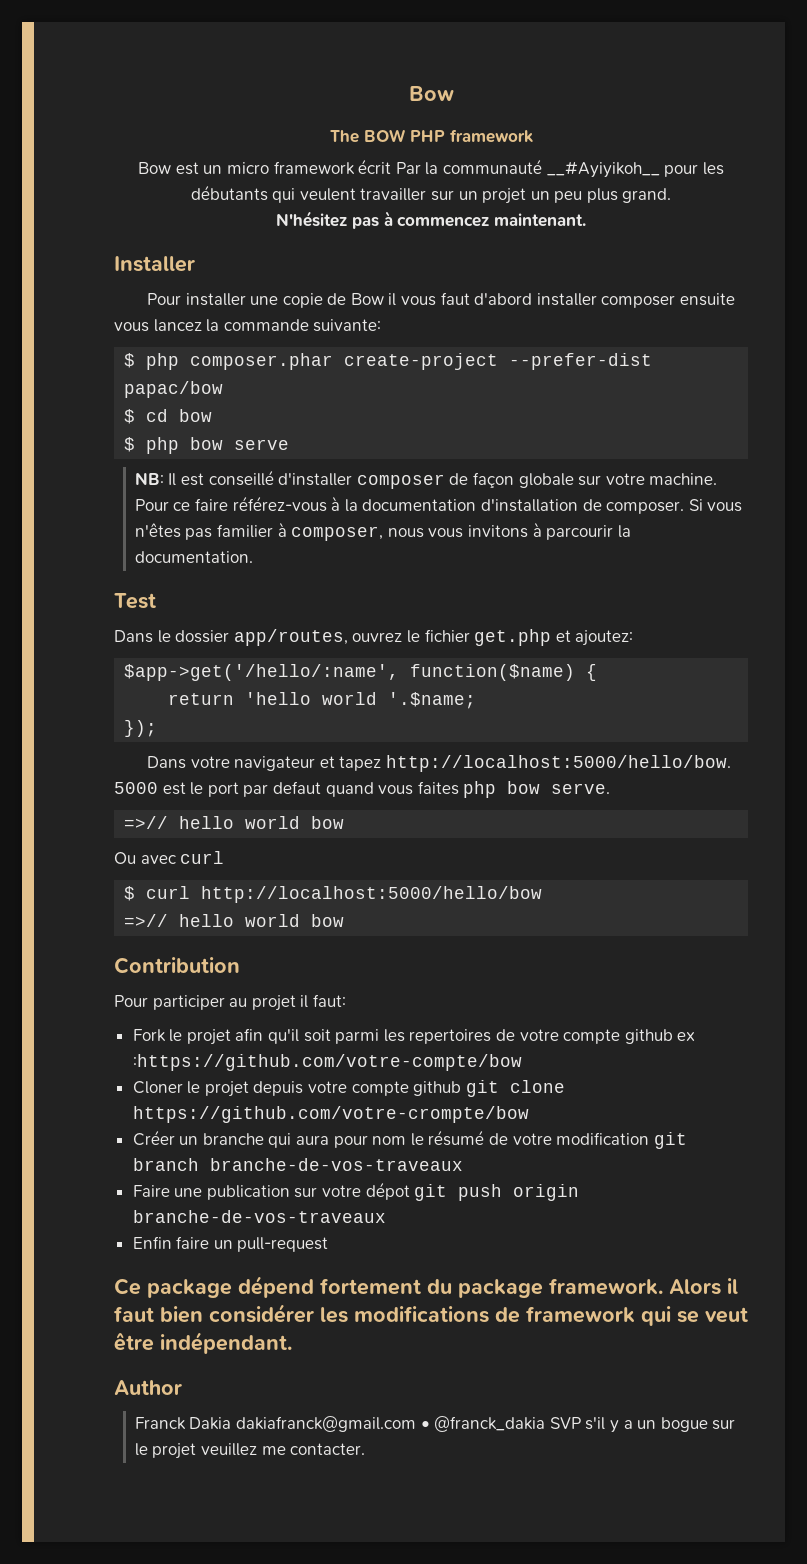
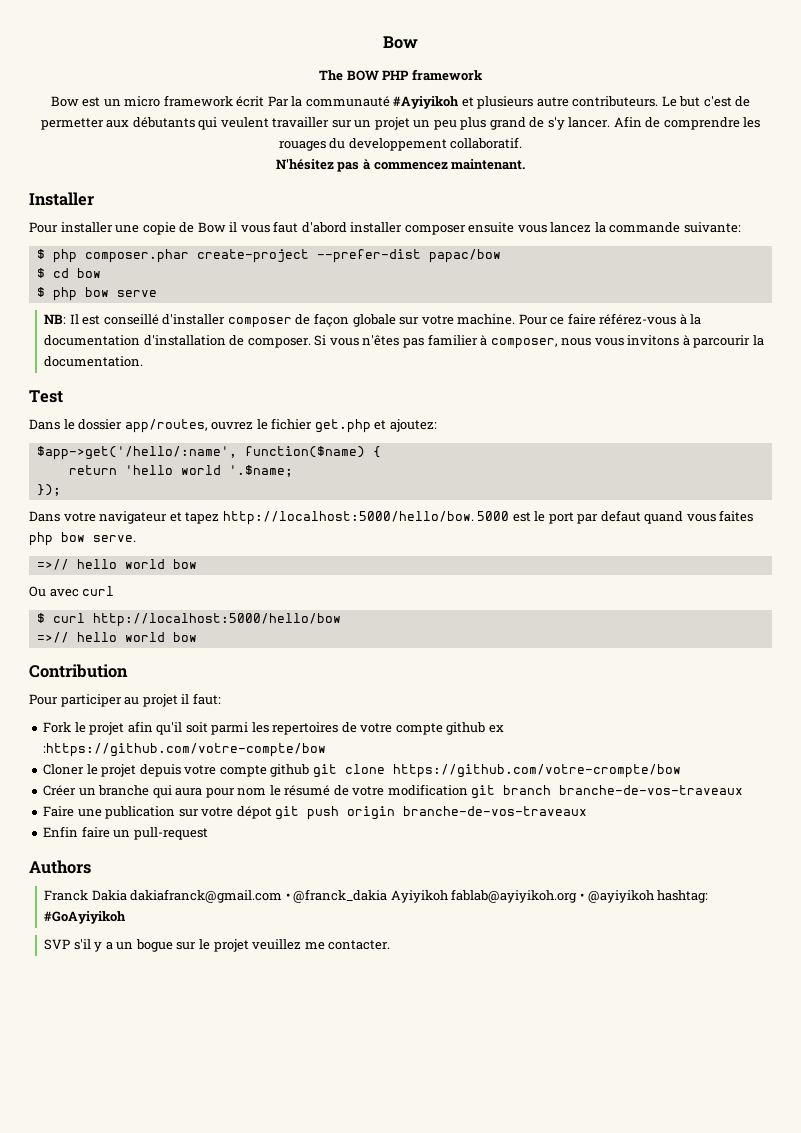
[546,161,724,178] __#Ayiyikoh__ pour les -> [393,96,751,109] [40,118,130,130] #Ayiyikoh et plusieurs autre contributeurs. Le but c'est de permetter aux
[622,188,672,203] grand. -> [489,116,761,130] [278,137,523,151] grand de s'y lancer. Afin de comprendre les rouages du developpement collaboratif.
[114,1276,738,1298] [114,1304,748,1326] [114,1332,292,1354] [114,1380,182,1395] Ce package dépend fortement du package framework. Alors il faut bien considérer les modifications de framework qui se veut être indépendant. // Author -> [29,860,91,874] Authors
(546, 1424) none -> [390,889,709,903] [44,911,127,924] Ayiyikoh fablab@ayiyikoh.org • @ayiyikoh hashtag: #GoAyiyikoh //

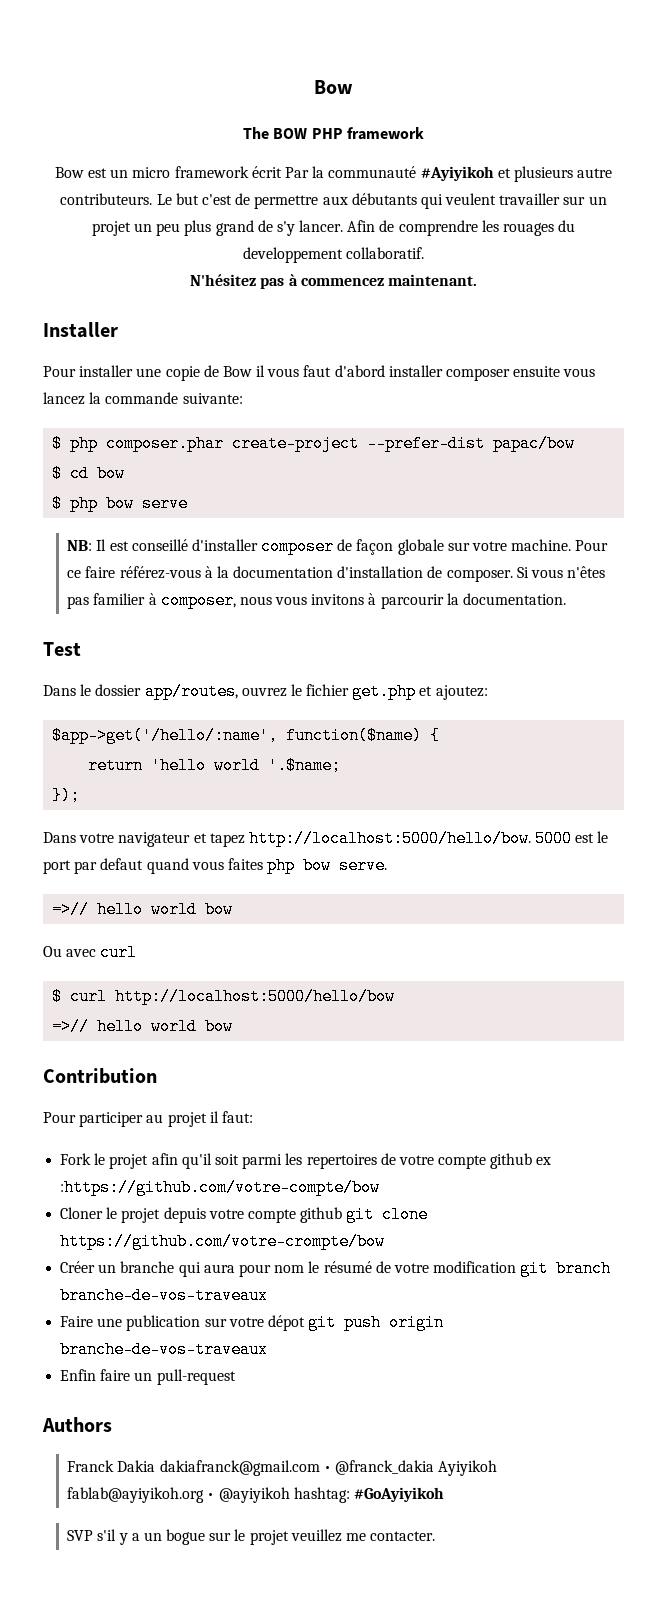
[40,118,104,130] permetter -> [254,195,319,209] permettre

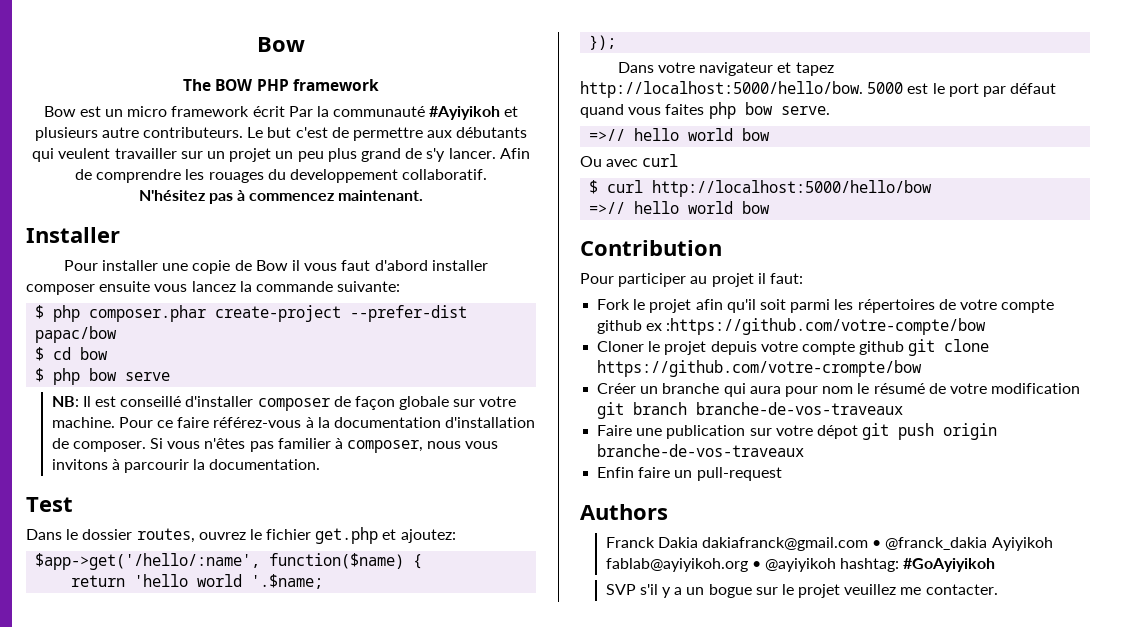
[144,683,238,700] app/routes, -> [136,528,195,543] routes,
[100,858,144,870] defaut -> [1010,83,1057,94] défaut
[306,1154,377,1169] repertoires -> [857,299,935,313] répertoires

